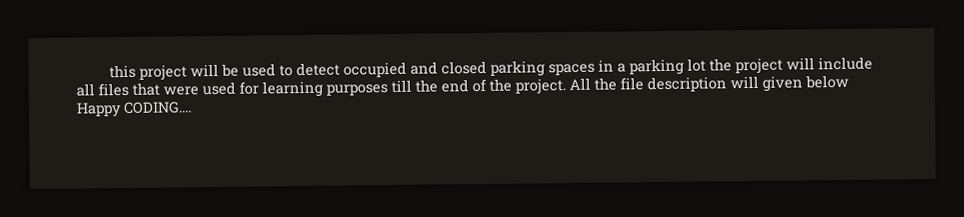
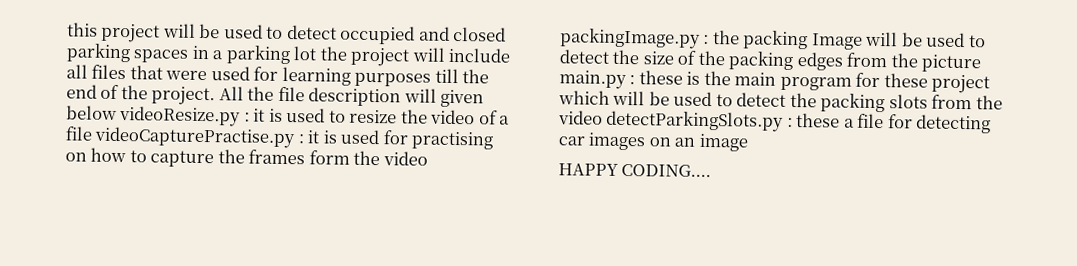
[76,102,122,118] Happy -> [119,106,511,127] [65,126,495,150] [65,147,428,168] [560,28,986,50] [559,49,982,73] [559,70,991,94] [558,90,1003,113] [558,110,992,134] [558,132,748,152] [558,163,619,176] videoResize.py : it is used to resize the video of a file videoCapturePractise.py : it is used for practising on how to capture the frames form the video packingImage.py : the packing Image will be used to detect the size of the packing edges from the picture main.py : these is the main program for these project which will be used to detect the packing slots from the video detectParkingSlots.py : these a file for detecting car images on an image // HAPPY

